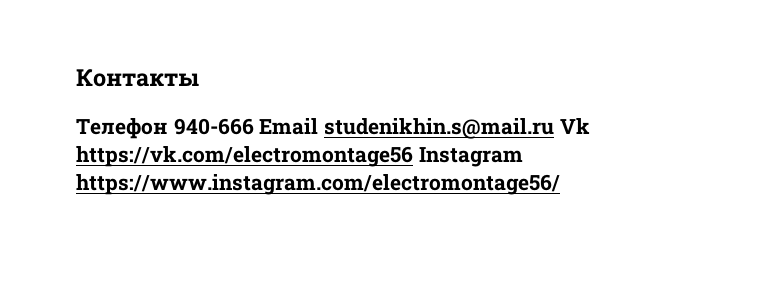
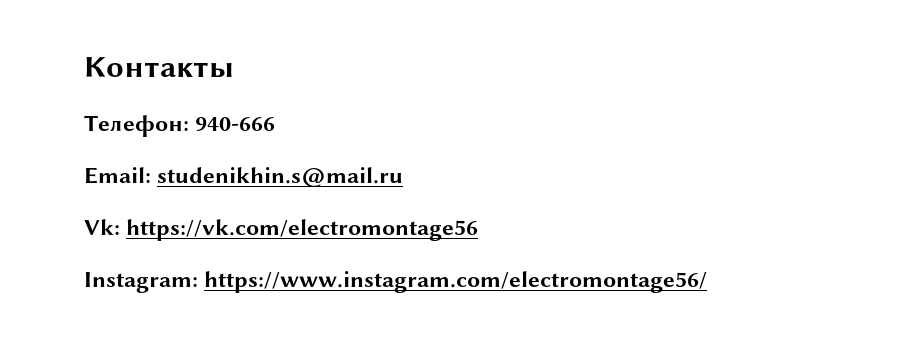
[76,118,168,139] Телефон -> [84,115,189,137] Телефон:
[259,118,319,135] Email -> [84,167,151,184] // Email:
[559,118,590,134] Vk -> [84,219,120,235] // Vk:
[418,147,523,167] Instagram -> [84,272,198,293] // Instagram:

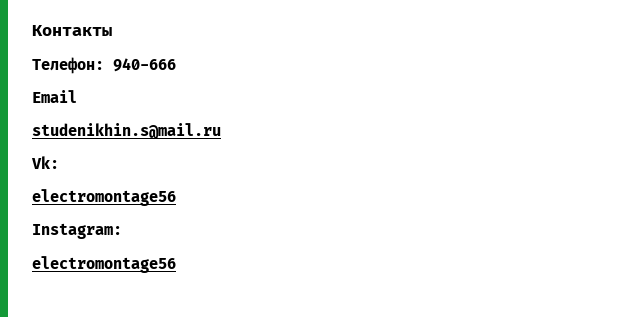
[84,167,151,184] Email: -> [32,90,77,103] Email //
[126,219,479,241] https://vk.com/electromontage56 -> [32,189,176,206] // electromontage56
[204,271,708,293] https://www.instagram.com/electromontage56/ -> [32,256,176,273] // electromontage56

